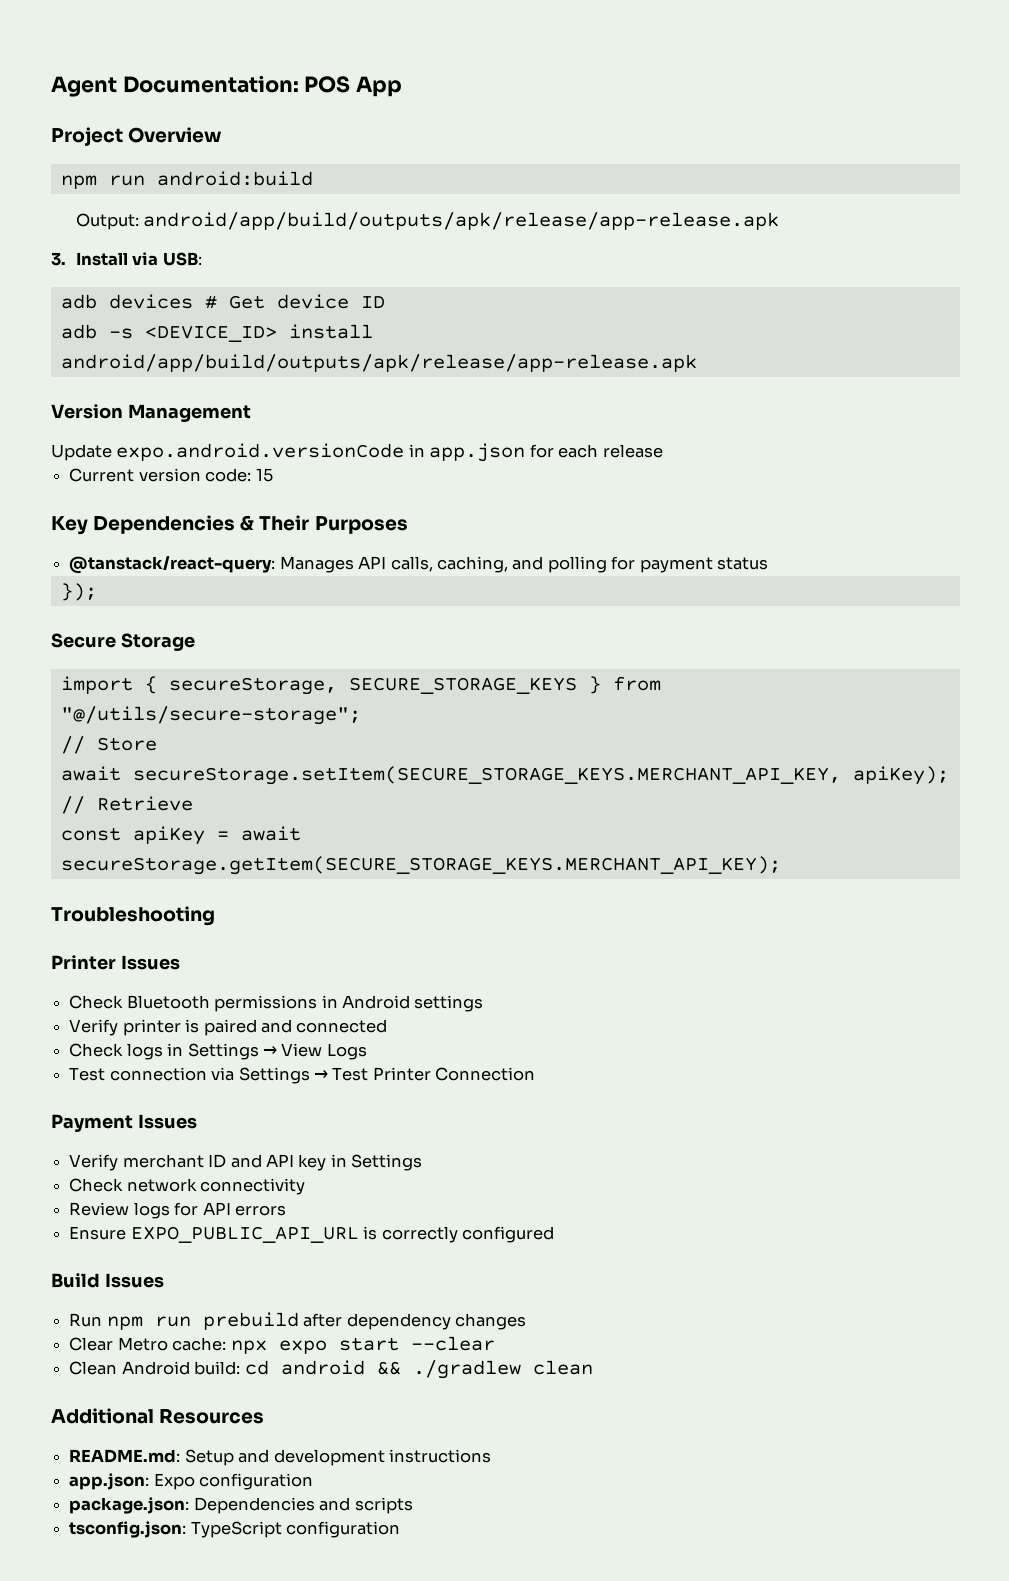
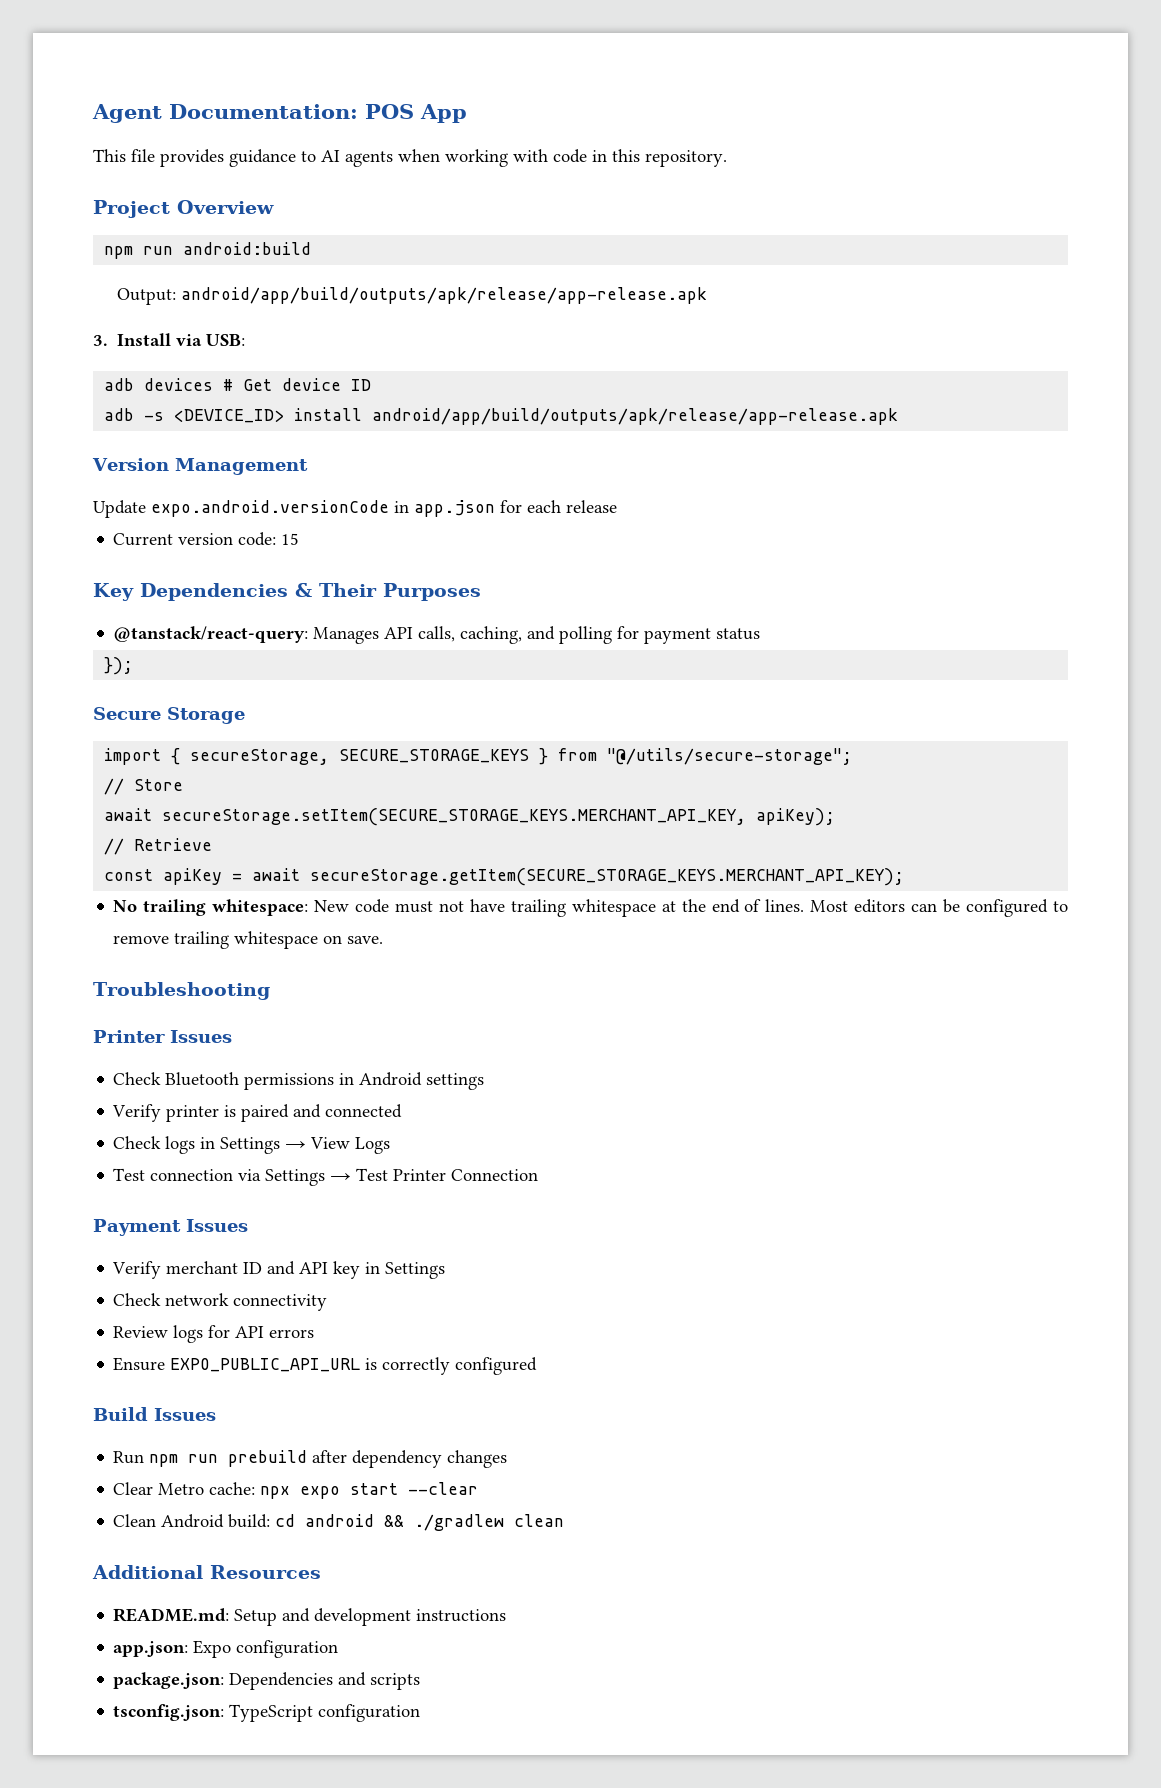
(403, 86) none -> [93,149,727,167] // This file provides guidance to AI agents when working with code in this repository.
(781, 865) none -> [113,899,1068,917] [113,931,384,949] // No trailing whitespace: New code must not have trailing whitespace at the end of lines. Most editors can be configured to remove trailing whitespace on save.

